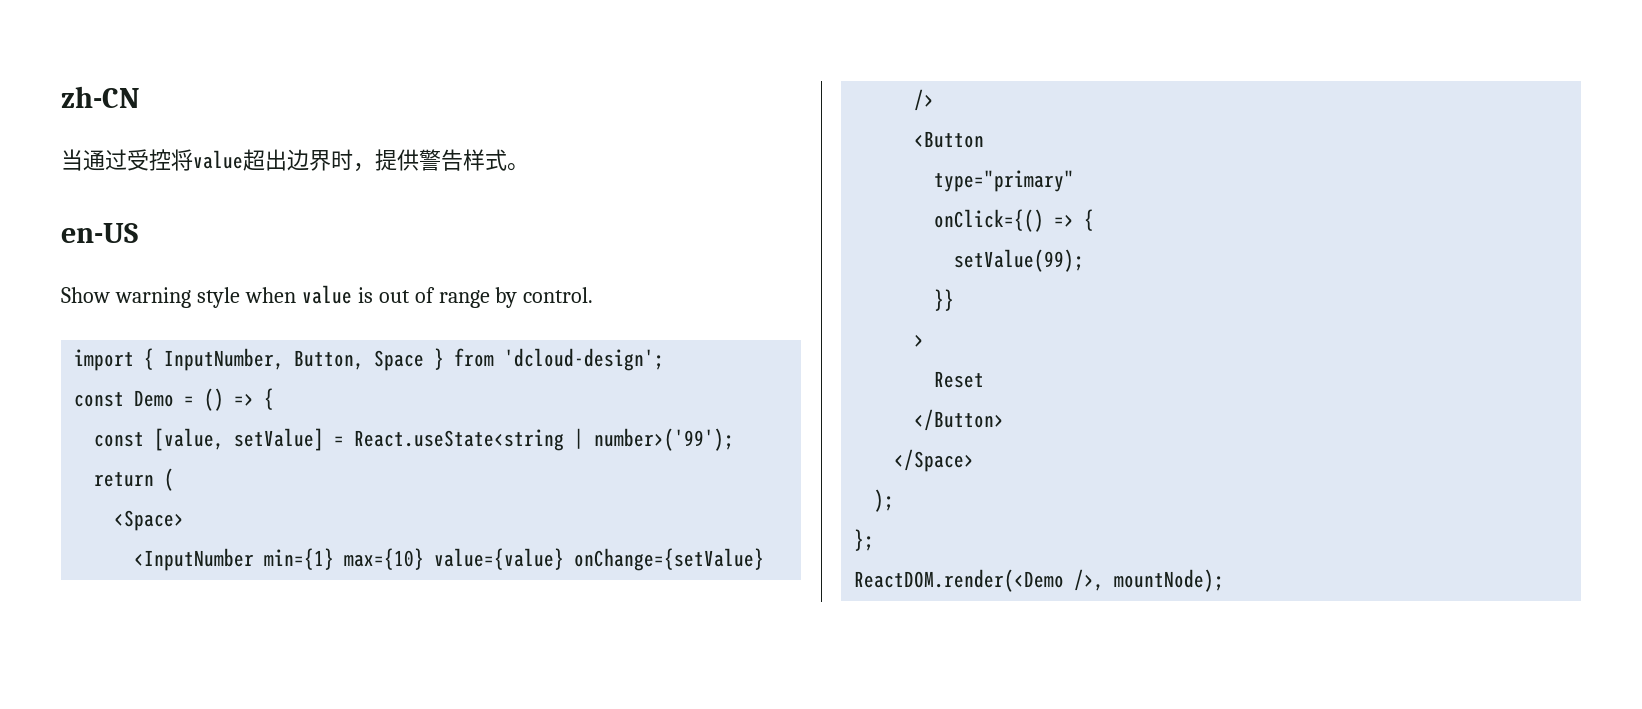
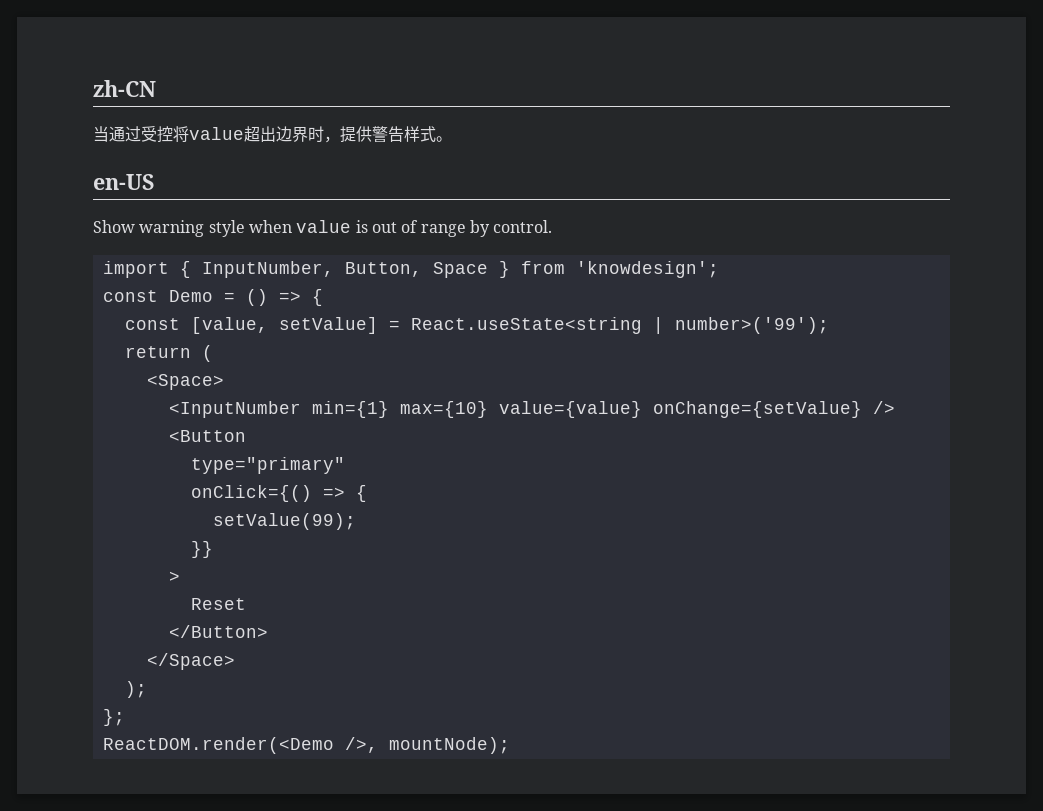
[504,348,665,371] 'dcloud-design'; -> [575,261,719,278] 'knowdesign';

